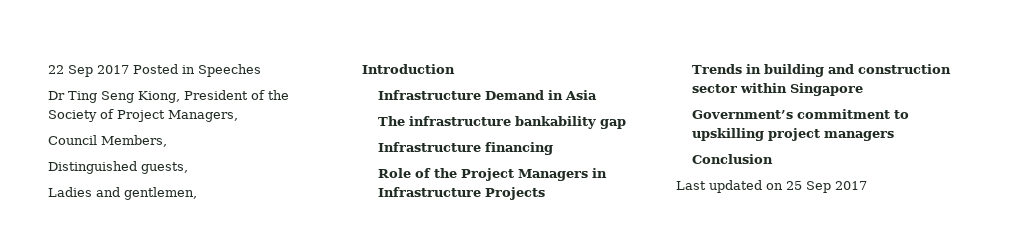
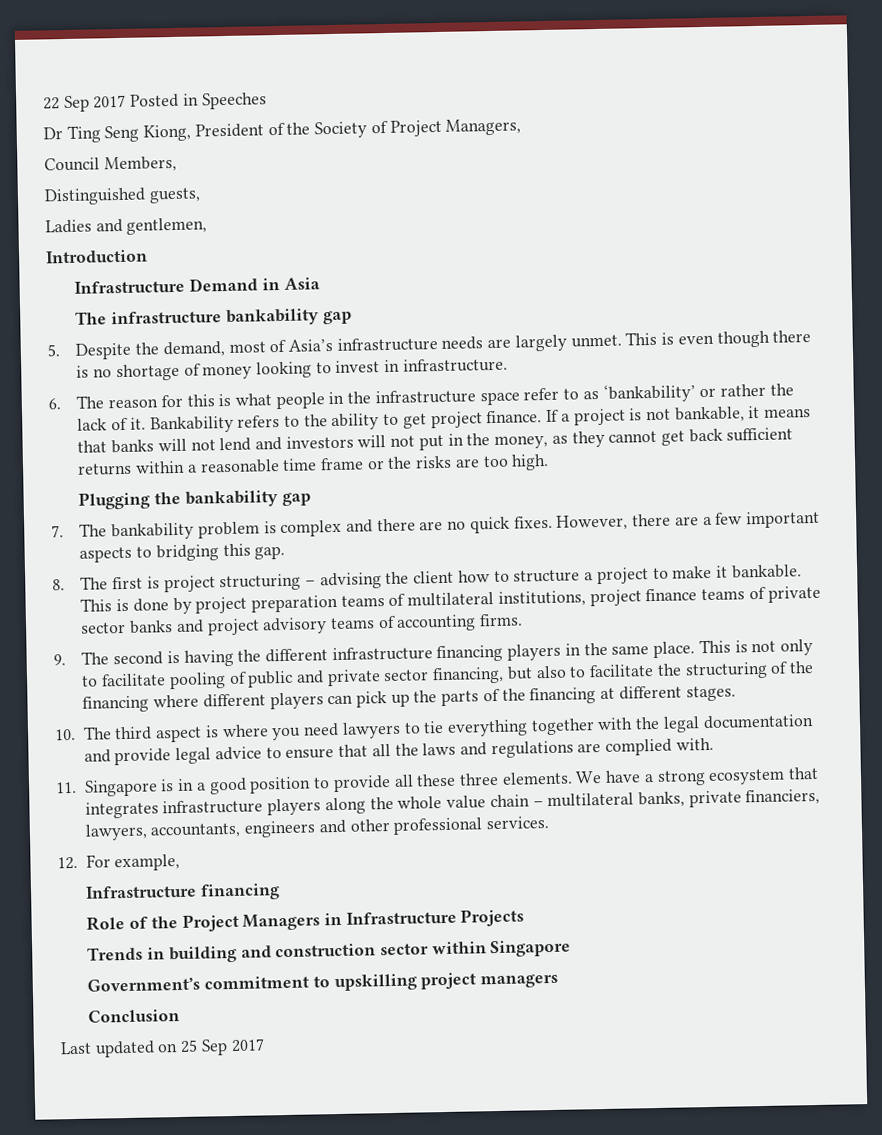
(626, 124) none -> [47,329,812,360] [76,357,508,382] [48,383,794,410] [77,405,812,434] [77,427,794,454] [77,453,550,476] [78,490,311,510] [51,510,820,541] [79,543,286,563] [52,564,802,593] [80,585,821,615] [80,613,524,636] [53,639,813,667] [81,661,814,690] [82,685,736,713] [54,714,814,743] [83,737,714,766] [55,766,820,797] [84,788,821,819] [84,815,550,841] [57,853,181,872] // 5. Despite the demand, most of Asia’s infrastructure needs are largely unmet. This is even though there is no shortage of money looking to invest in infrastructure. // 6. The reason for this is what people in the infrastructure space refer to as ‘bankability’ or rather the lack of it. Bankability refers to the ability to get project finance. If a project is not bankable, it means that banks will not lend and investors will not put in the money, as they cannot get back sufficient returns within a reasonable time frame or the risks are too high. // Plugging the bankability gap // 7. The bankability problem is complex and there are no quick fixes. However, there are a few important aspects to bridging this gap. // 8. The first is project structuring – advising the client how to structure a project to make it bankable. This is done by project preparation teams of multilateral institutions, project finance teams of private sector banks and project advisory teams of accounting firms. // 9. The second is having the different infrastructure financing players in the same place. This is not only to facilitate pooling of public and private sector financing, but also to facilitate the structuring of the financing where different players can pick up the parts of the financing at different stages. // 10. The third aspect is where you need lawyers to tie everything together with the legal documentation and provide legal advice to ensure that all the laws and regulations are complied with. // 11. Singapore is in a good position to provide all these three elements. We have a strong ecosystem that integrates infrastructure players along the whole value chain – multilateral banks, private financiers, lawyers, accountants, engineers and other professional services. // 12. For example,

